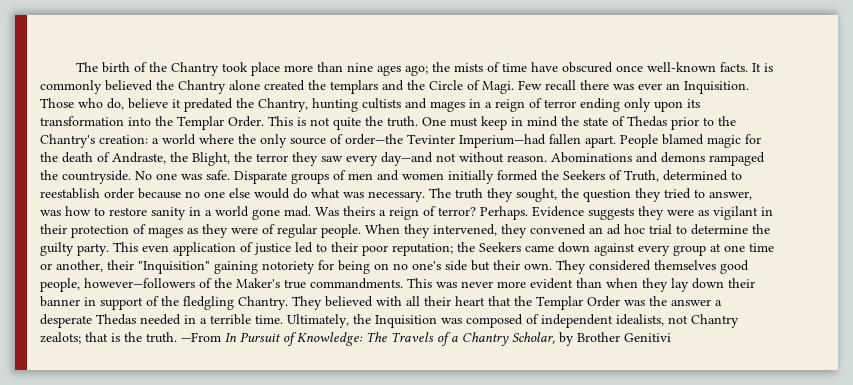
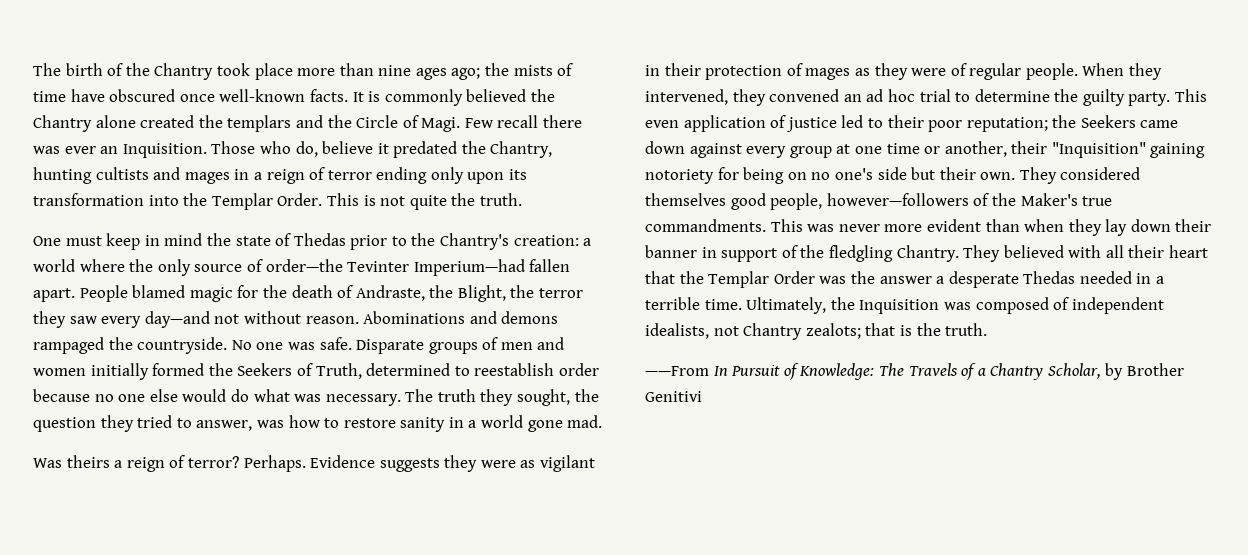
(418, 121) none -> (522, 199) //
(311, 211) none -> (603, 421) //
[181,332,221,342] —From -> [645,366,709,376] // ——From

